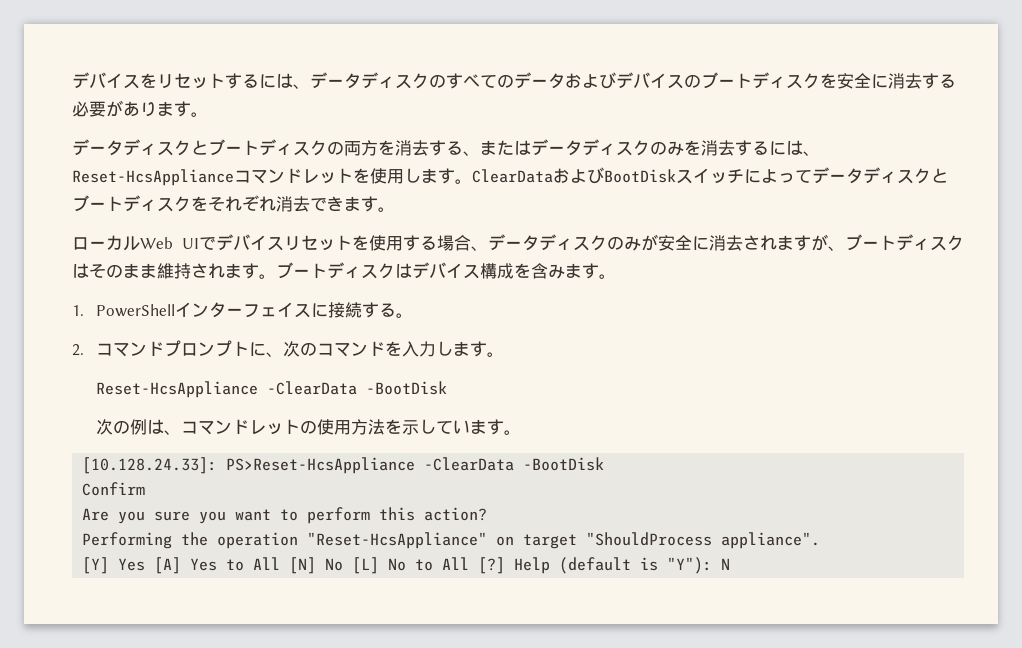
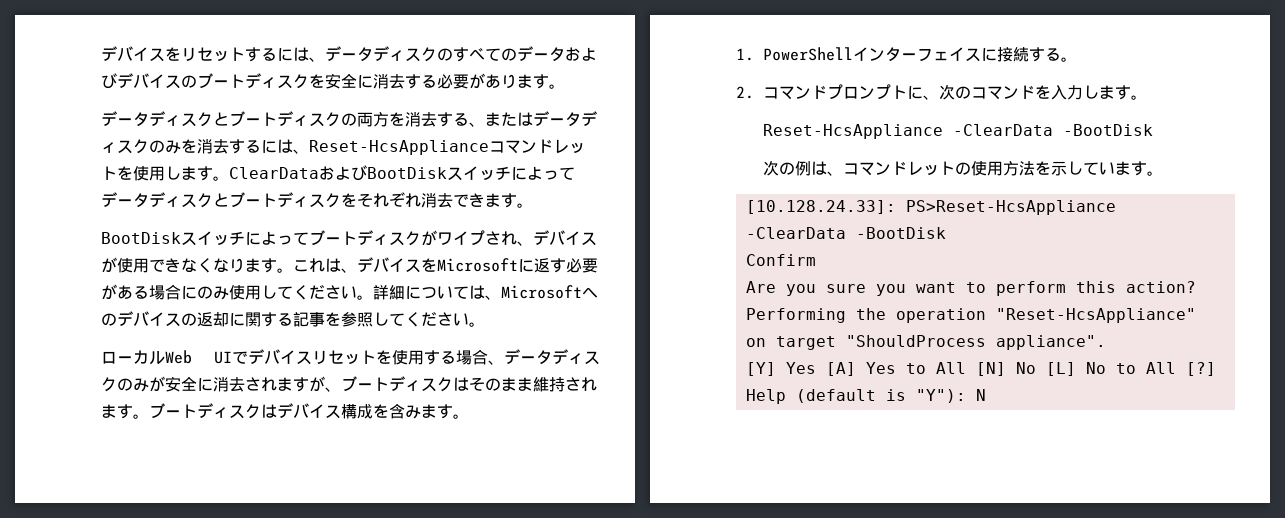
(395, 209) none -> [101,230,597,246] [101,257,598,273] [101,284,598,300] [101,311,485,327] // BootDiskスイッチによってブートディスクがワイプされ、デバイスが使用できなくなります。これは、デバイスをMicrosoftに返す必要がある場合にのみ使用してください。詳細については、Microsoftへのデバイスの返却に関する記事を参照してください。

